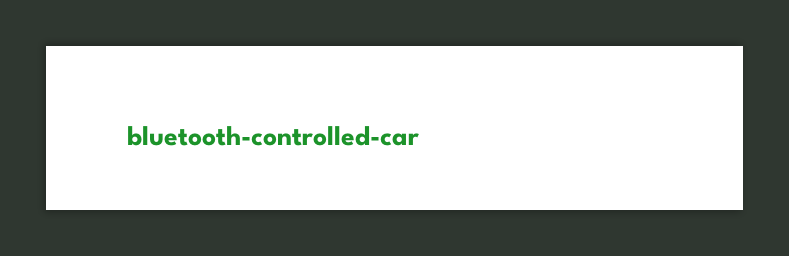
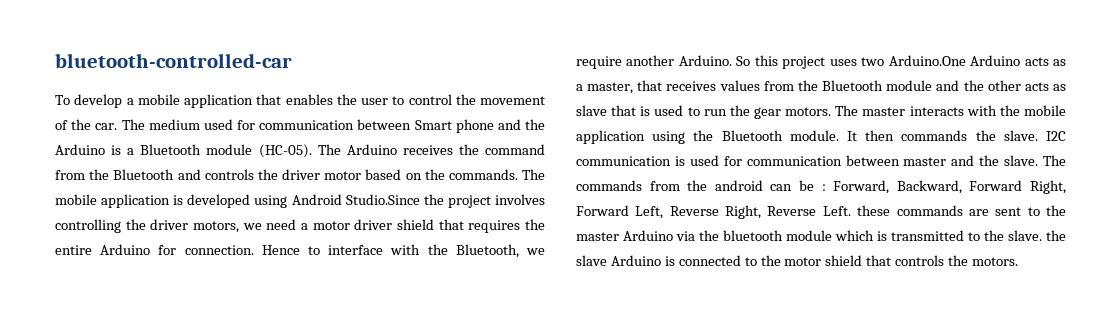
(419, 136) none -> [55,94,545,108] [55,119,545,133] [55,144,546,158] [55,169,546,180] [55,194,545,208] [55,219,545,233] [55,244,545,258] [576,55,1066,69] [576,80,1066,94] [576,105,1066,119] [576,130,1066,144] [576,155,1066,166] [576,180,1066,194] [576,205,1066,219] [576,230,1066,241] [576,255,1019,266] // To develop a mobile application that enables the user to control the movement of the car. The medium used for communication between Smart phone and the Arduino is a Bluetooth module (HC-05). The Arduino receives the command from the Bluetooth and controls the driver motor based on the commands. The mobile application is developed using Android Studio.Since the project involves controlling the driver motors, we need a motor driver shield that requires the entire Arduino for connection. Hence to interface with the Bluetooth, we require another Arduino. So this project uses two Arduino.One Arduino acts as a master, that receives values from the Bluetooth module and the other acts as slave that is used to run the gear motors. The master interacts with the mobile application using the Bluetooth module. It then commands the slave. I2C communication is used for communication between master and the slave. The commands from the android can be : Forward, Backward, Forward Right, Forward Left, Reverse Right, Reverse Left. these commands are sent to the master Arduino via the bluetooth module which is transmitted to the slave. the slave Arduino is connected to the motor shield that controls the motors.

